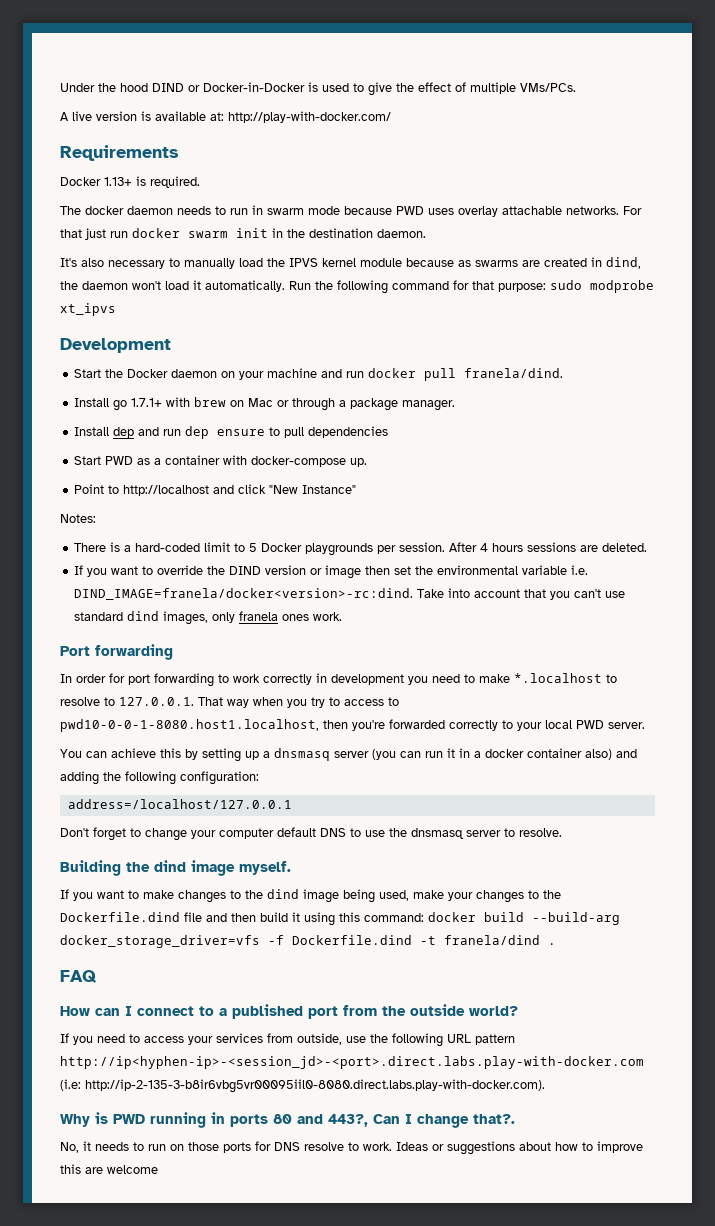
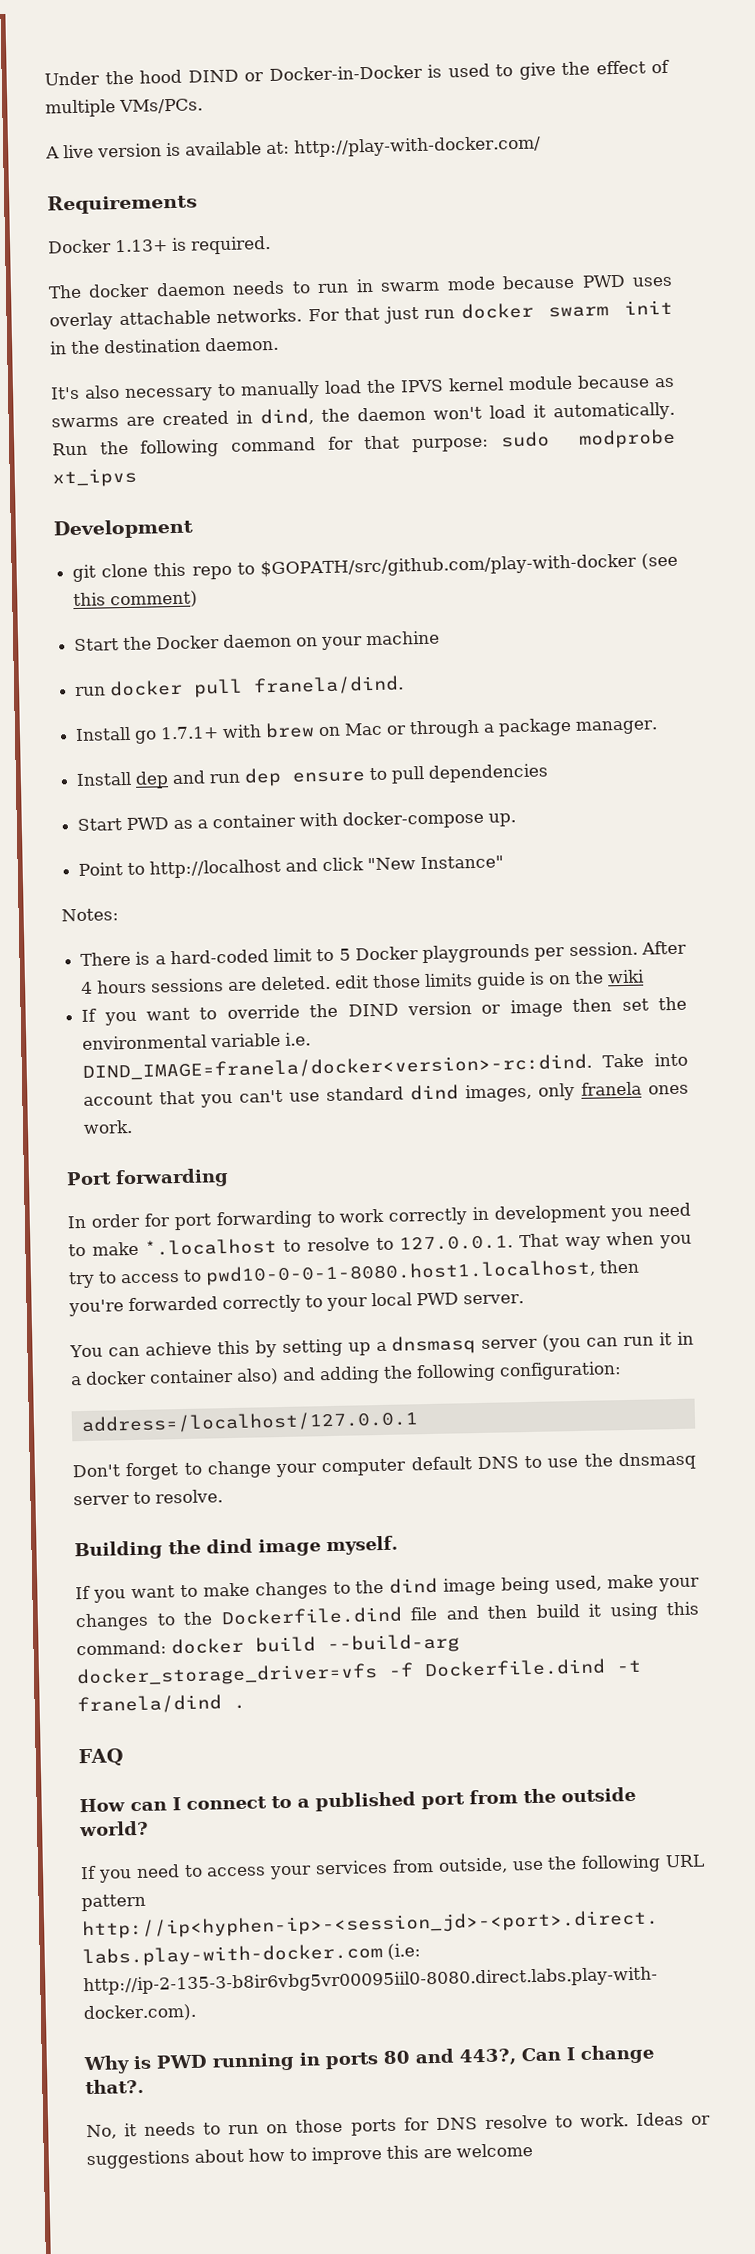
(171, 345) none -> [72,552,678,583] [73,590,199,609] // git clone this repo to $GOPATH/src/github.com/play-with-docker (see this comment)
[321,369,343,378] and -> (441, 638) //
(648, 547) none -> [334,969,646,990] edit those limits guide is on the wiki

